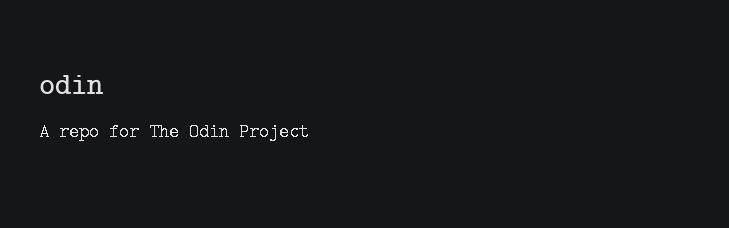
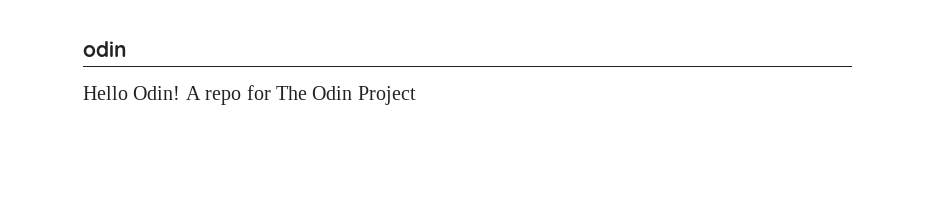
(104, 84) none -> [83,86,181,100] Hello Odin!

